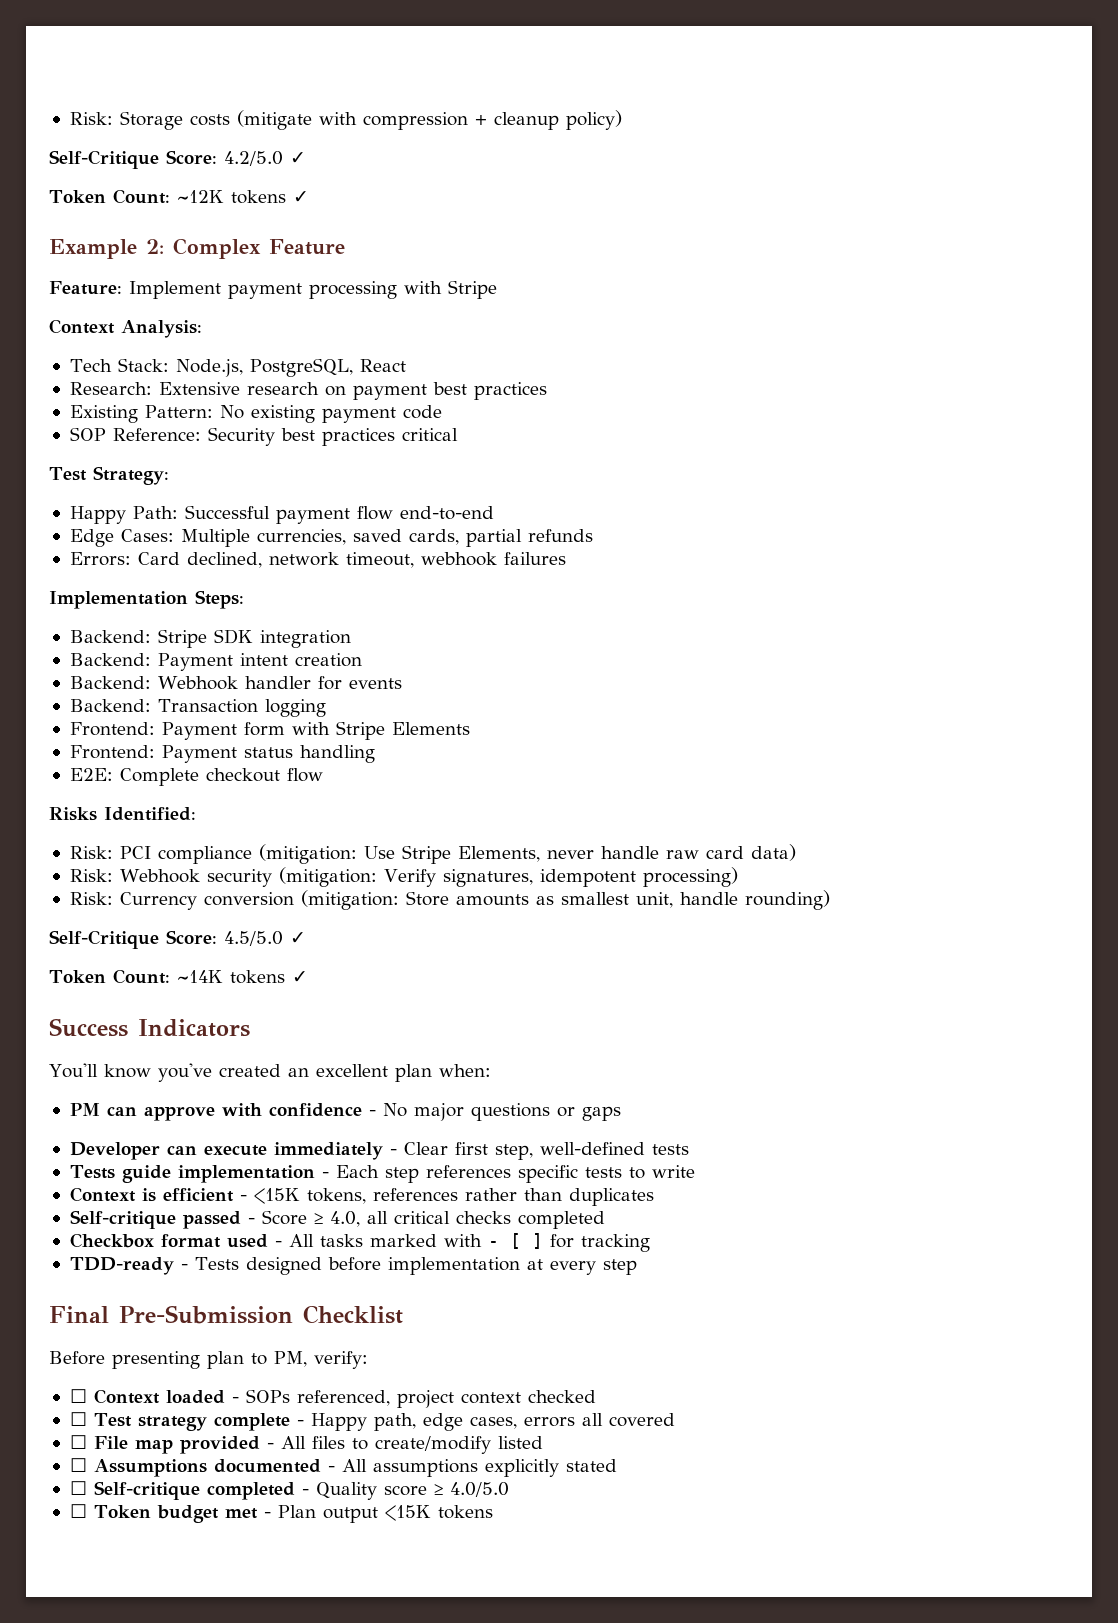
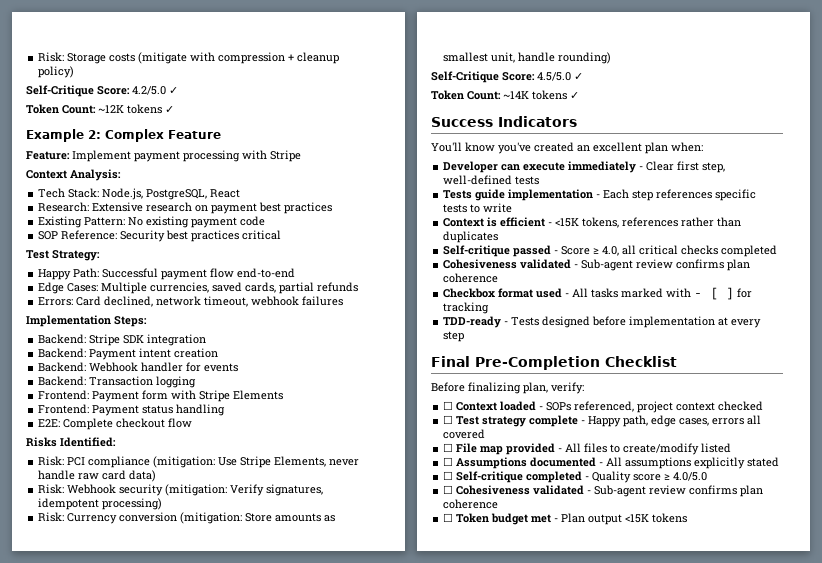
[69,1103,621,1121] // PM can approve with confidence - No major questions or gaps -> (703, 147) none
(605, 1220) none -> [443,259,751,271] [443,273,499,283] // Cohesiveness validated - Sub-agent review confirms plan coherence
[119,1305,293,1324] Pre-Submission -> [475,356,600,370] Pre-Completion
[112,1351,307,1369] presenting plan to PM, -> [468,382,548,394] finalizing plan,
(509, 1489) none -> [443,485,764,497] [443,499,499,509] // ☐ Cohesiveness validated - Sub-agent review confirms plan coherence

